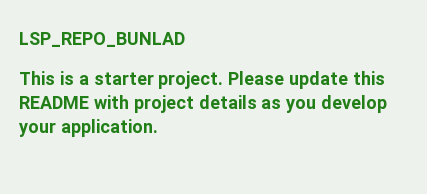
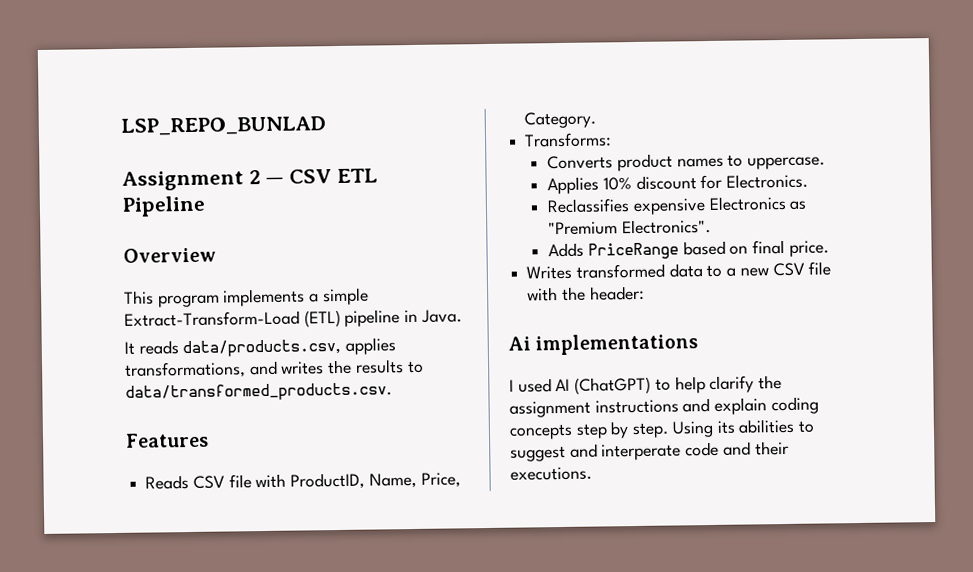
[19,71,386,89] [19,95,388,113] [19,119,158,137] This is a starter project. Please update this README with project details as you develop your application. -> [122,168,378,191] [122,195,206,217] [123,247,216,263] [124,287,369,308] [124,309,462,328] [124,337,397,358] [125,359,424,379] [125,382,392,402] [125,432,209,448] [145,472,461,490] [524,111,597,129] [524,132,613,148] [547,153,825,172] [547,173,808,195] [547,195,808,216] [548,218,711,236] [548,239,829,260] [526,261,832,280] [527,285,645,302] [508,333,699,356] [509,375,783,395] [509,396,819,418] [509,418,815,440] [510,440,789,462] [510,466,592,481] Assignment 2 — CSV ETL Pipeline // Overview // This program implements a simple Extract-Transform-Load (ETL) pipeline in Java. // It reads data/products.csv, applies transformations, and writes the results to data/transformed_products.csv. // Features // Reads CSV file with ProductID, Name, Price, Category. // Transforms: // Converts product names to uppercase. // Applies 10% discount for Electronics. // Reclassifies expensive Electronics as "Premium Electronics". // Adds PriceRange based on final price. // Writes transformed data to a new CSV file with the header: // Ai implementations // I used AI (ChatGPT) to help clarify the assignment instructions and explain coding concepts step by step. Using its abilities to suggest and interperate code and their executions.

